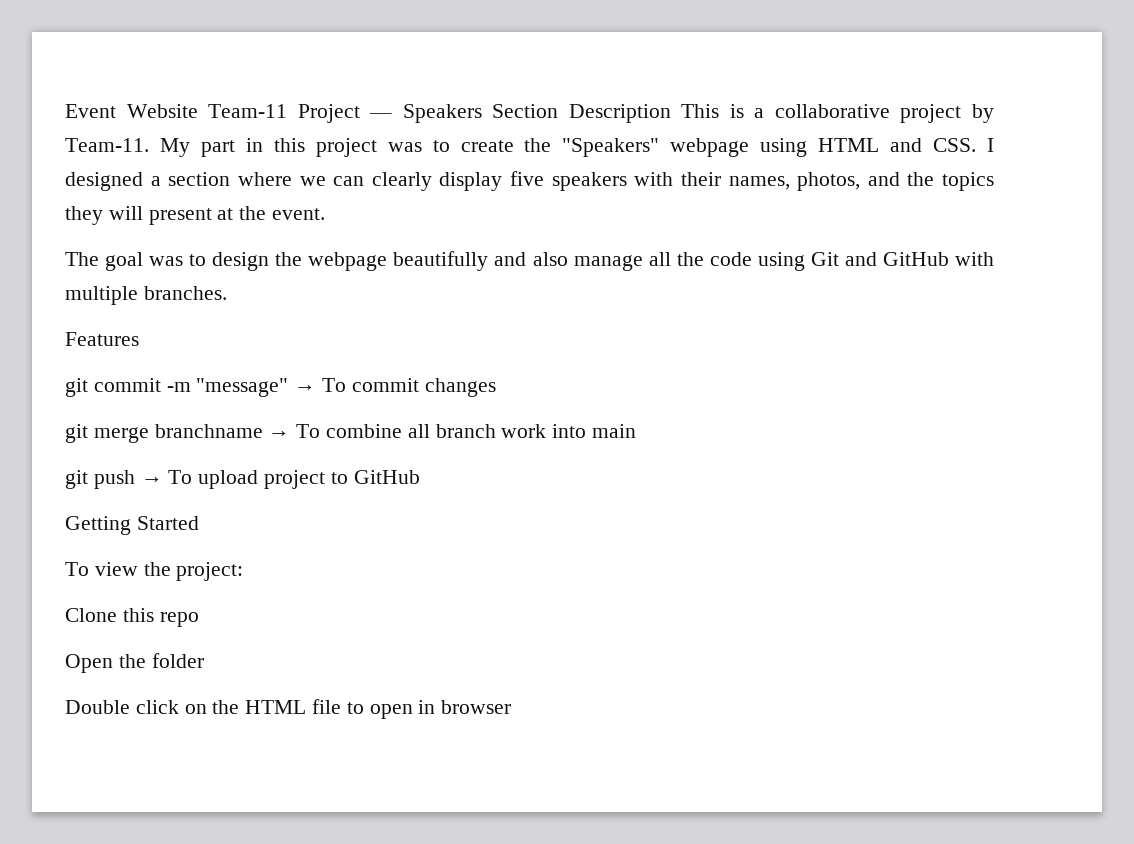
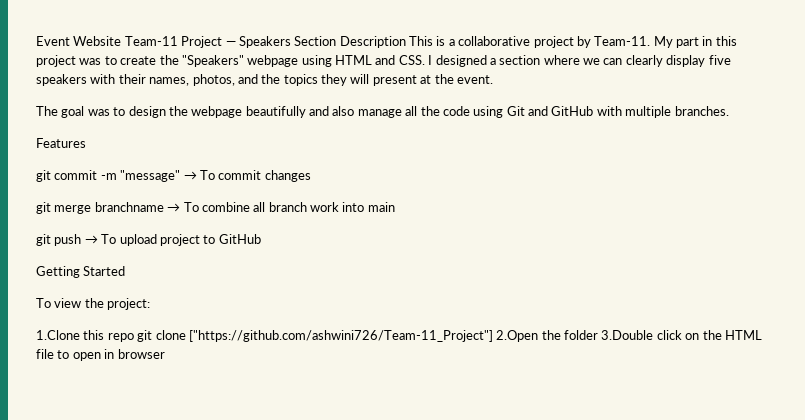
[65,608,117,622] Clone -> [36,330,80,340] 1.Clone
[65,654,113,673] // Open -> [137,330,539,342] git clone ["https://github.com/ashwini726/Team-11_Project"] 2.Open
[65,700,130,714] // Double -> [601,330,654,340] 3.Double

